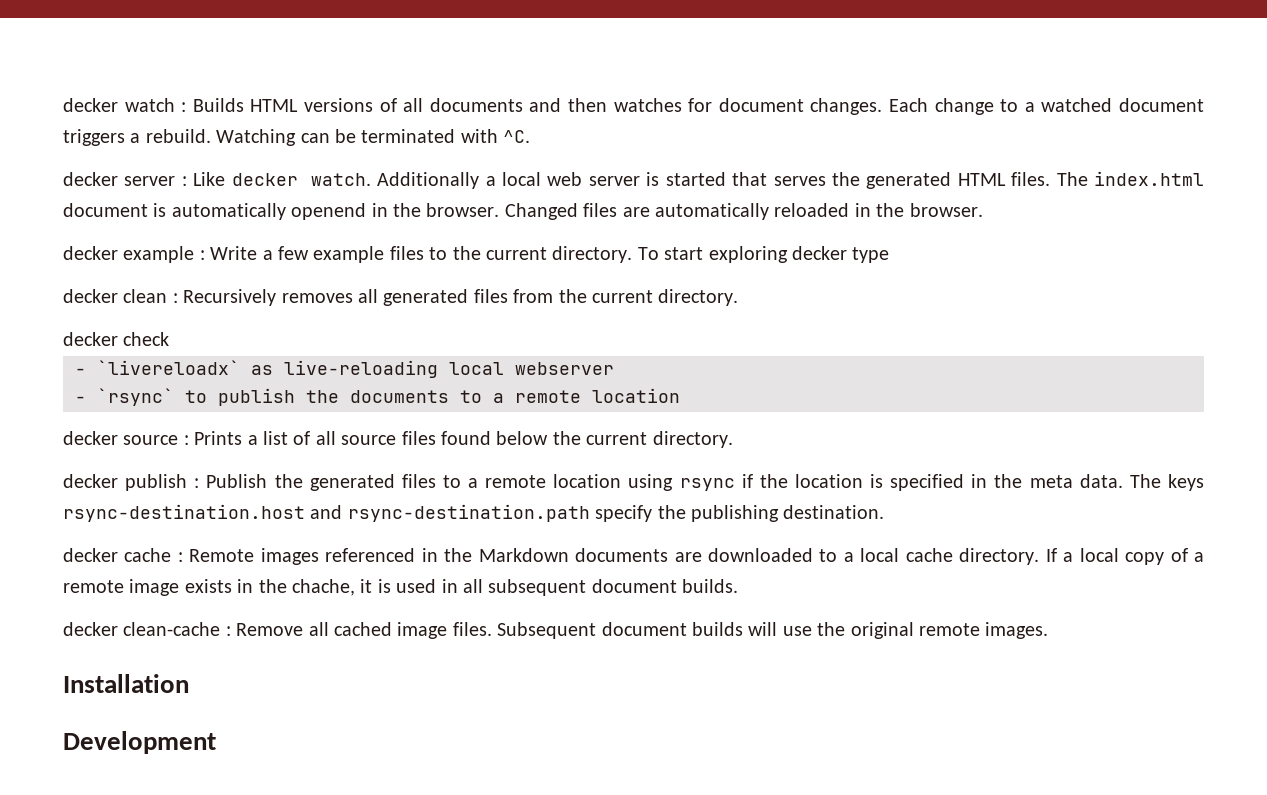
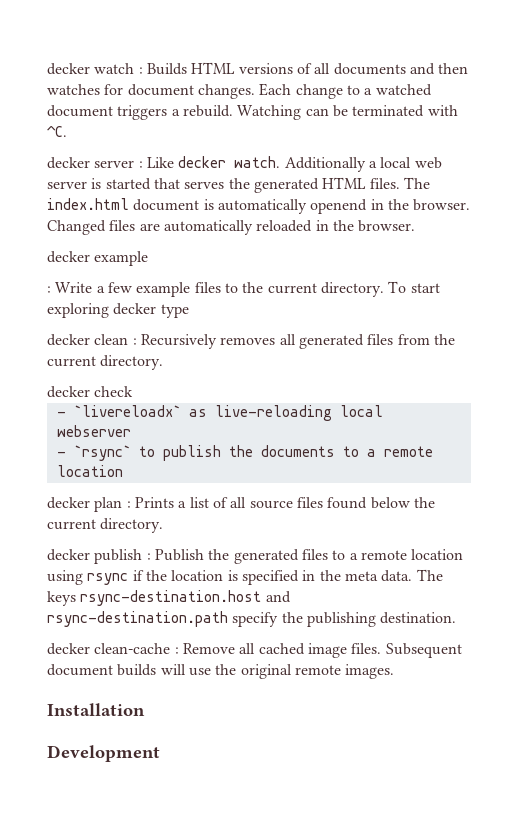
(195, 254) none -> (149, 258) //
[123,435,179,445] source -> [94,497,123,512] plan
[63,548,1205,565] [63,579,739,596] // decker cache : Remote images referenced in the Markdown documents are downloaded to a local cache directory. If a local copy of a remote image exists in the chache, it is used in all subsequent document builds. -> (457, 618) none

